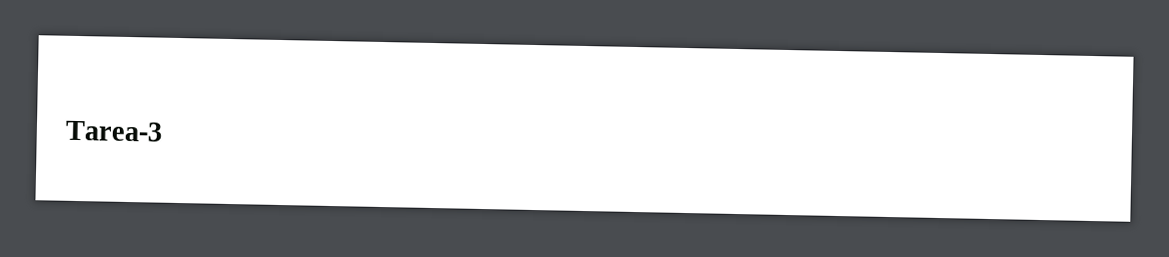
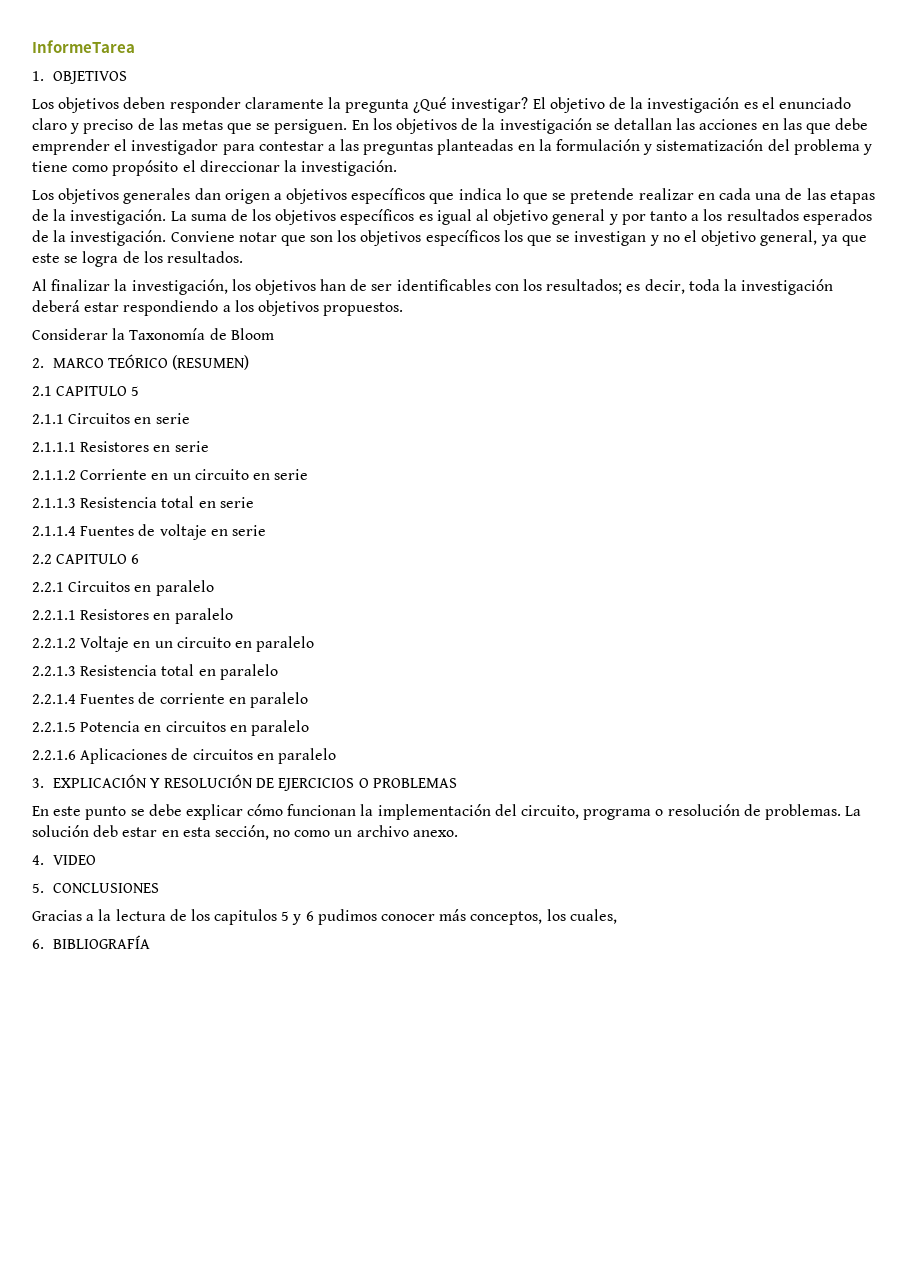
[65,120,163,142] Tarea-3 -> [32,40,135,53] [32,71,127,84] [32,97,851,113] [32,118,869,134] [32,139,872,155] [32,160,398,176] [32,188,875,204] [32,209,872,225] [32,230,867,246] [32,251,243,267] [32,279,834,295] [32,300,404,316] [32,328,274,340] [32,354,250,370] [32,386,140,396] [32,413,190,424] [32,441,209,452] [32,469,309,480] [32,496,254,508] [32,524,266,540] [32,554,140,564] [32,580,214,596] [32,608,233,624] [32,636,315,652] [32,664,278,680] [32,692,308,708] [32,720,309,736] [32,748,336,764] [32,774,457,791] [32,804,862,820] [32,825,458,840] [32,855,96,865] [32,883,159,893] [32,909,617,925] [32,935,150,949] InformeTarea // 1. OBJETIVOS // Los objetivos deben responder claramente la pregunta ¿Qué investigar? El objetivo de la investigación es el enunciado claro y preciso de las metas que se persiguen. En los objetivos de la investigación se detallan las acciones en las que debe emprender el investigador para contestar a las preguntas planteadas en la formulación y sistematización del problema y tiene como propósito el direccionar la investigación. // Los objetivos generales dan origen a objetivos específicos que indica lo que se pretende realizar en cada una de las etapas de la investigación. La suma de los objetivos específicos es igual al objetivo general y por tanto a los resultados esperados de la investigación. Conviene notar que son los objetivos específicos los que se investigan y no el objetivo general, ya que este se logra de los resultados. // Al finalizar la investigación, los objetivos han de ser identificables con los resultados; es decir, toda la investigación deberá estar respondiendo a los objetivos propuestos. // Considerar la Taxonomía de Bloom // 2. MARCO TEÓRICO (RESUMEN) // 2.1 CAPITULO 5 // 2.1.1 Circuitos en serie // 2.1.1.1 Resistores en serie // 2.1.1.2 Corriente en un circuito en serie // 2.1.1.3 Resistencia total en serie // 2.1.1.4 Fuentes de voltaje en serie // 2.2 CAPITULO 6 // 2.2.1 Circuitos en paralelo // 2.2.1.1 Resistores en paralelo // 2.2.1.2 Voltaje en un circuito en paralelo // 2.2.1.3 Resistencia total en paralelo // 2.2.1.4 Fuentes de corriente en paralelo // 2.2.1.5 Potencia en circuitos en paralelo // 2.2.1.6 Aplicaciones de circuitos en paralelo // 3. EXPLICACIÓN Y RESOLUCIÓN DE EJERCICIOS O PROBLEMAS // En este punto se debe explicar cómo funcionan la implementación del circuito, programa o resolución de problemas. La solución deb estar en esta sección, no como un archivo anexo. // 4. VIDEO // 5. CONCLUSIONES // Gracias a la lectura de los capitulos 5 y 6 pudimos conocer más conceptos, los cuales, // 6. BIBLIOGRAFÍA

